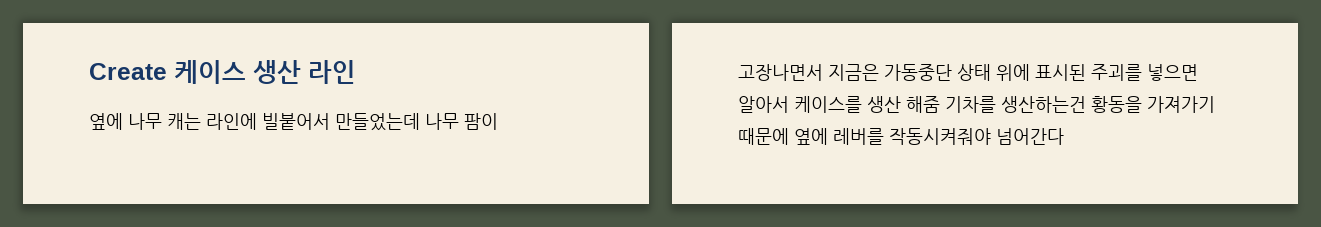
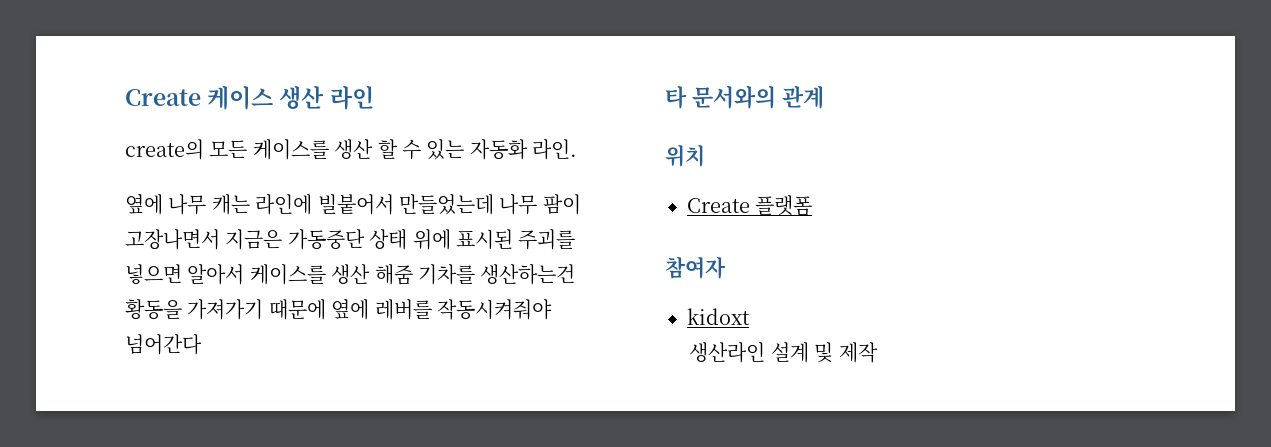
(356, 72) none -> [125,139,578,160] // create의 모든 케이스를 생산 할 수 있는 자동화 라인.
(1064, 136) none -> [665,86,824,109] [665,144,705,167] [687,195,813,216] [665,256,726,279] [687,308,750,325] [689,342,878,363] // 타 문서와의 관계 // 위치 // Create 플랫폼 // 참여자 // kidoxt // 생산라인 설계 및 제작

